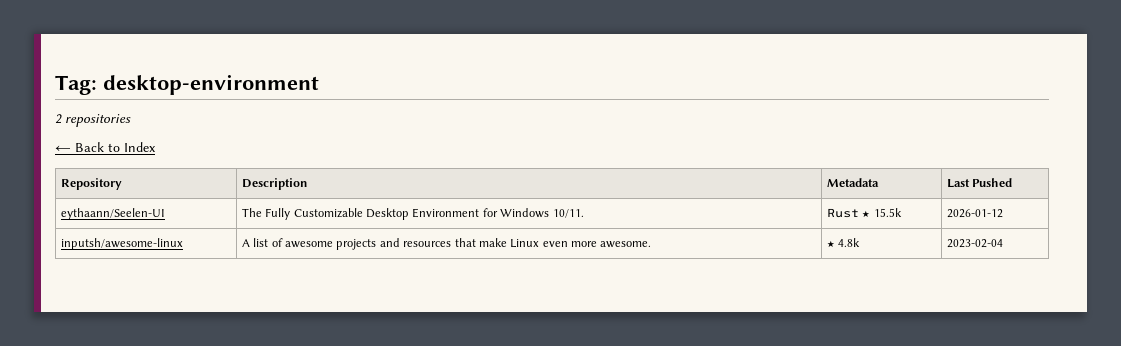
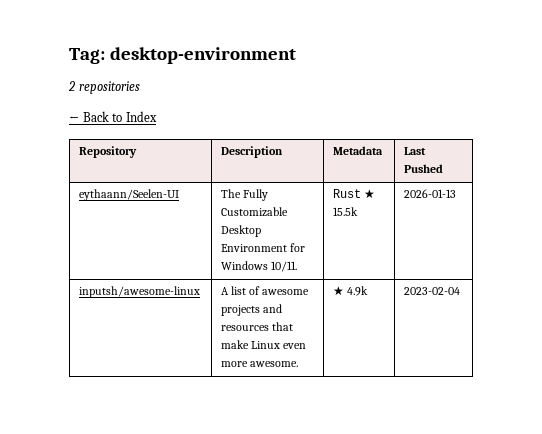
[946,209,1003,218] 2026-01-12 -> [404,189,457,198] 2026-01-13
[838,238,861,247] 4.8k -> [347,286,369,296] 4.9k

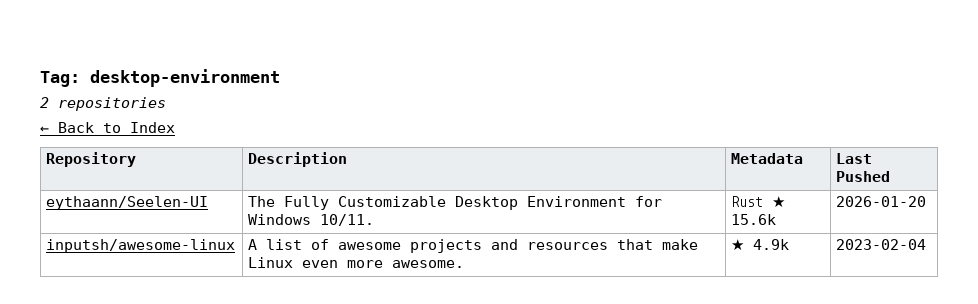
[333,207,359,216] [404,189,457,198] 15.5k | 2026-01-13 -> [731,214,777,225] [836,196,927,207] 15.6k | 2026-01-20

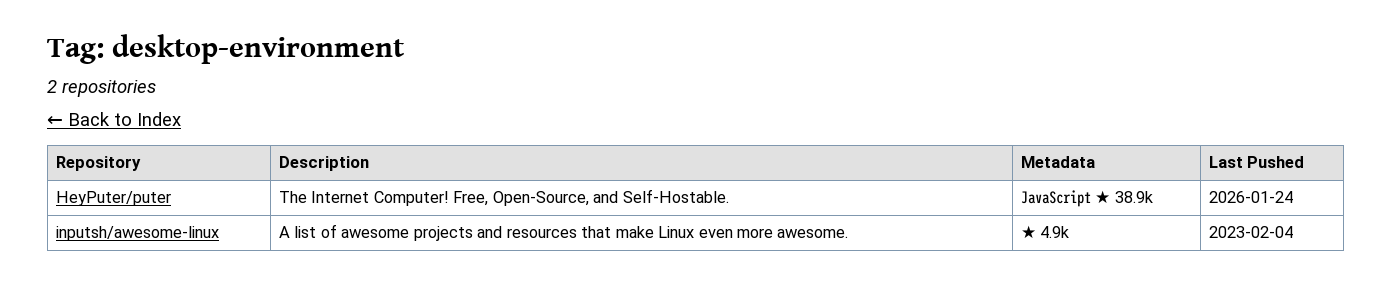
[46,196,209,210] eythaann/Seelen-UI -> [55,191,171,206] HeyPuter/puter
[284,196,663,210] [248,214,375,226] [731,196,786,208] [731,214,777,225] [836,196,927,207] Fully Customizable Desktop Environment for Windows 10/11. | Rust ★ 15.6k | 2026-01-20 -> [311,189,729,206] [1020,190,1153,207] [1208,191,1293,203] Internet Computer! Free, Open-Source, and Self-Hostable. | JavaScript ★ 38.9k | 2026-01-24

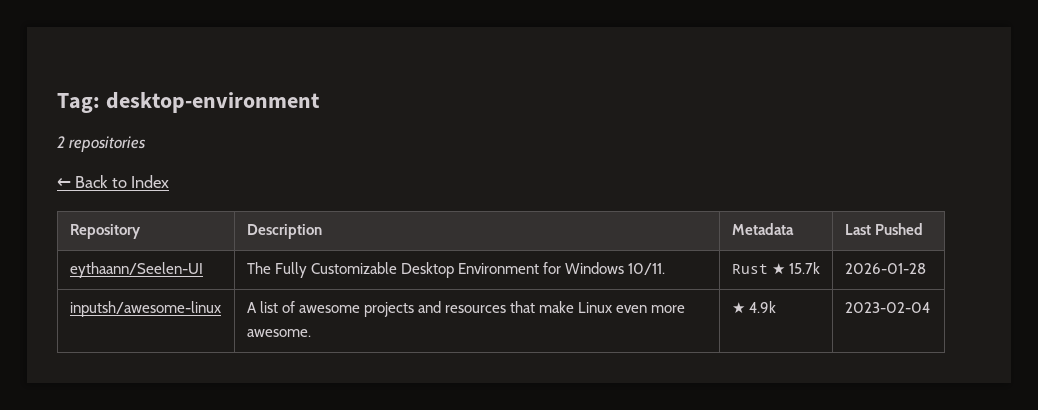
[55,191,171,206] HeyPuter/puter -> [69,262,203,278] eythaann/Seelen-UI
[311,189,729,206] [1020,190,1153,207] [1208,191,1293,203] Internet Computer! Free, Open-Source, and Self-Hostable. | JavaScript ★ 38.9k | 2026-01-24 -> [274,262,666,278] [731,262,820,275] [844,263,926,274] Fully Customizable Desktop Environment for Windows 10/11. | Rust ★ 15.7k | 2026-01-28

